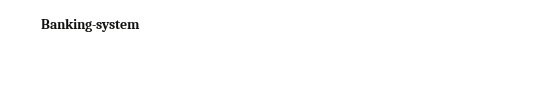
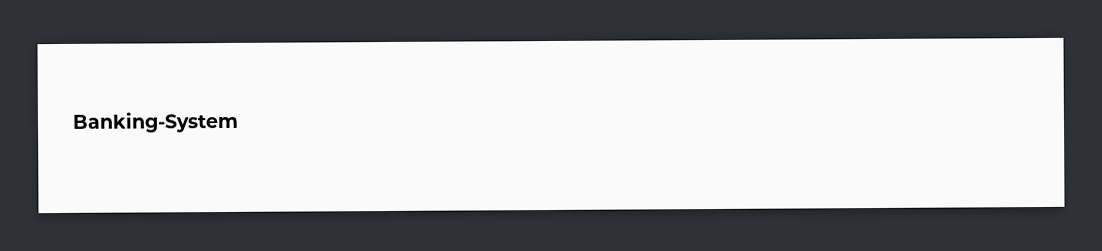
[41,18,140,32] Banking-system -> [72,111,239,133] Banking-System

